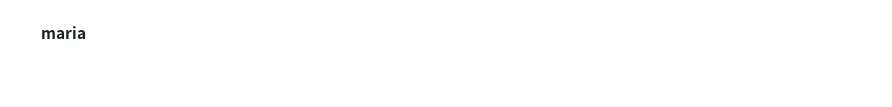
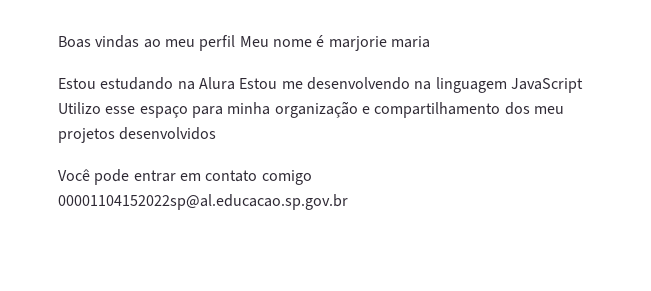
[41,26,86,39] maria -> [58,35,430,51] [58,77,583,93] [58,101,564,118] [58,127,217,143] [58,169,312,185] [58,194,348,210] Boas vindas ao meu perfil Meu nome é marjorie maria // Estou estudando na Alura Estou me desenvolvendo na linguagem JavaScript Utilizo esse espaço para minha organização e compartilhamento dos meu projetos desenvolvidos // Você pode entrar em contato comigo 00001104152022sp@al.educacao.sp.gov.br

